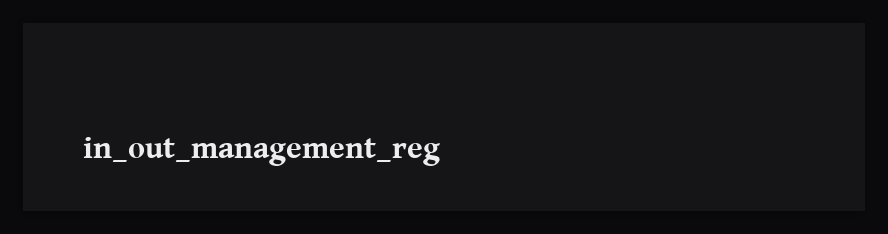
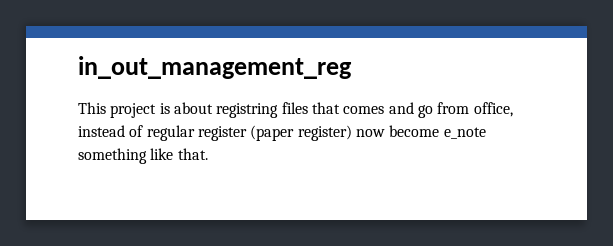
(440, 151) none -> [78,102,513,118] [78,125,486,141] [78,148,208,164] // This project is about registring files that comes and go from office, instead of regular register (paper register) now become e_note something like that.

